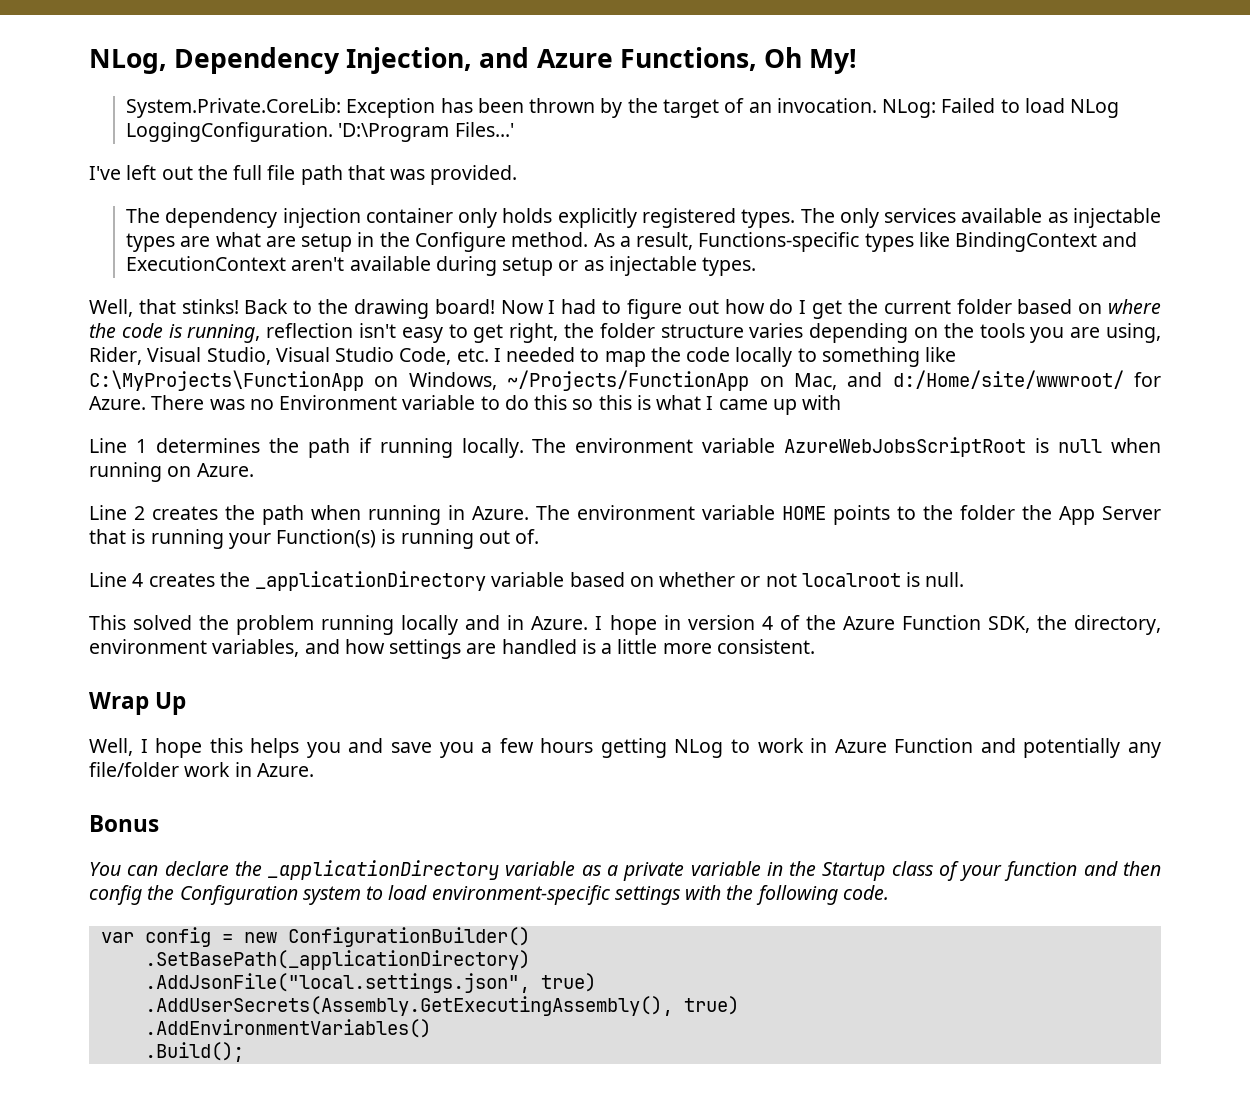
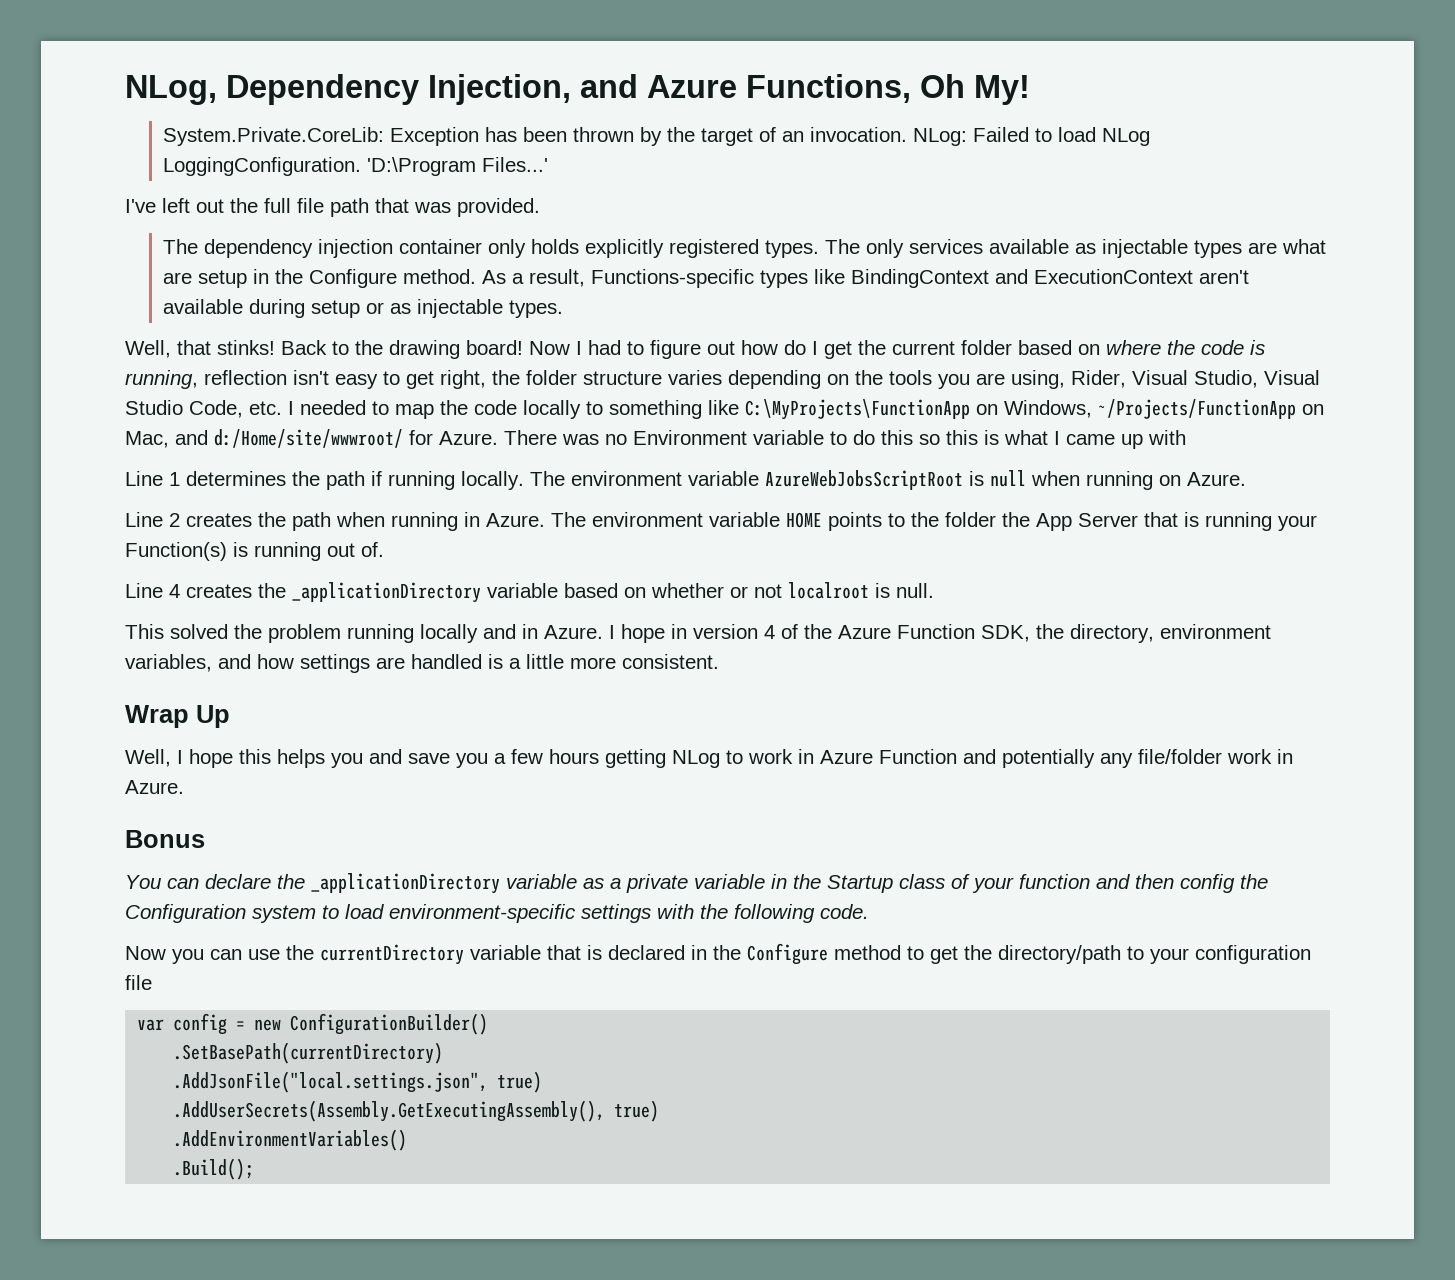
(889, 892) none -> [125,943,1311,965] [125,975,152,990] // Now you can use the currentDirectory variable that is declared in the Configure method to get the directory/path to your configuration file
[144,950,530,970] .SetBasePath(_applicationDirectory) -> [173,1042,444,1064] .SetBasePath(currentDirectory)

